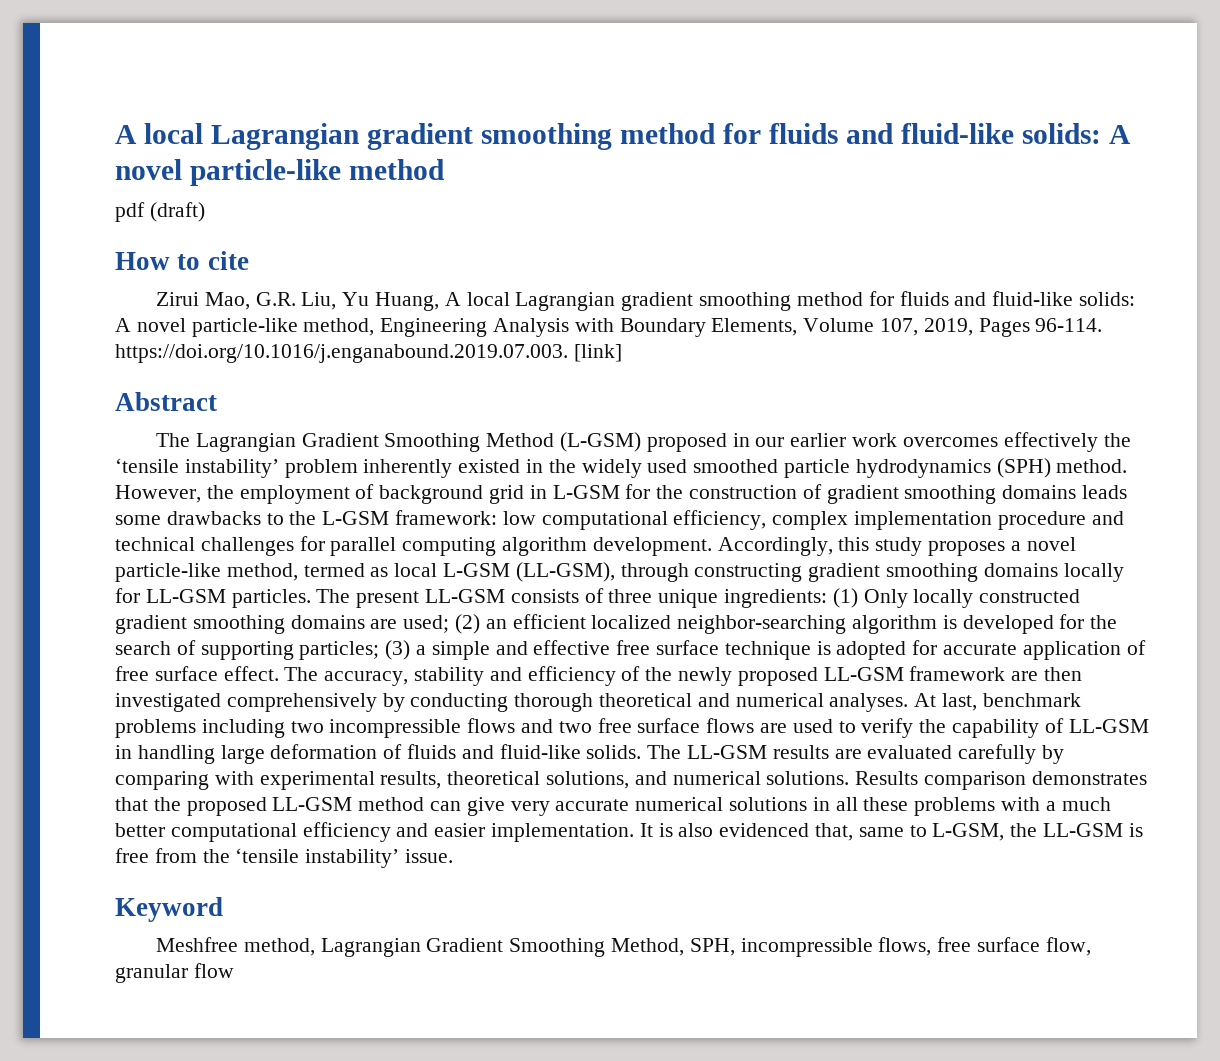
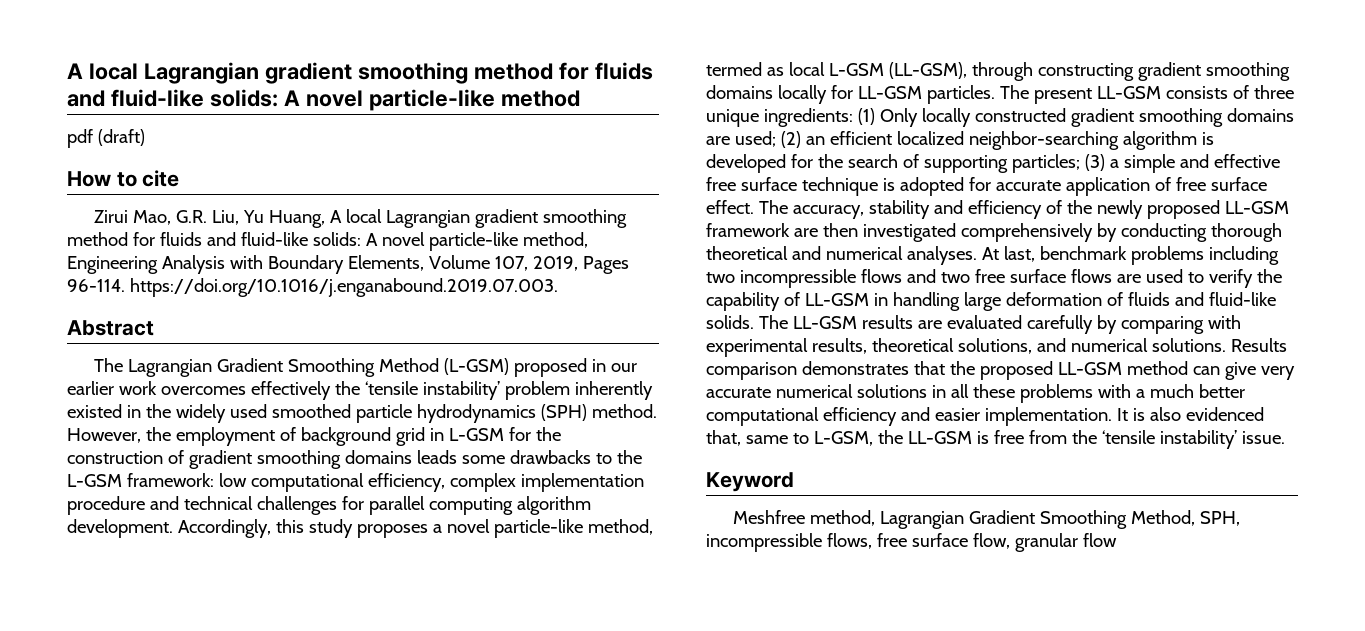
[573,344,622,362] [link] -> (558, 287) none

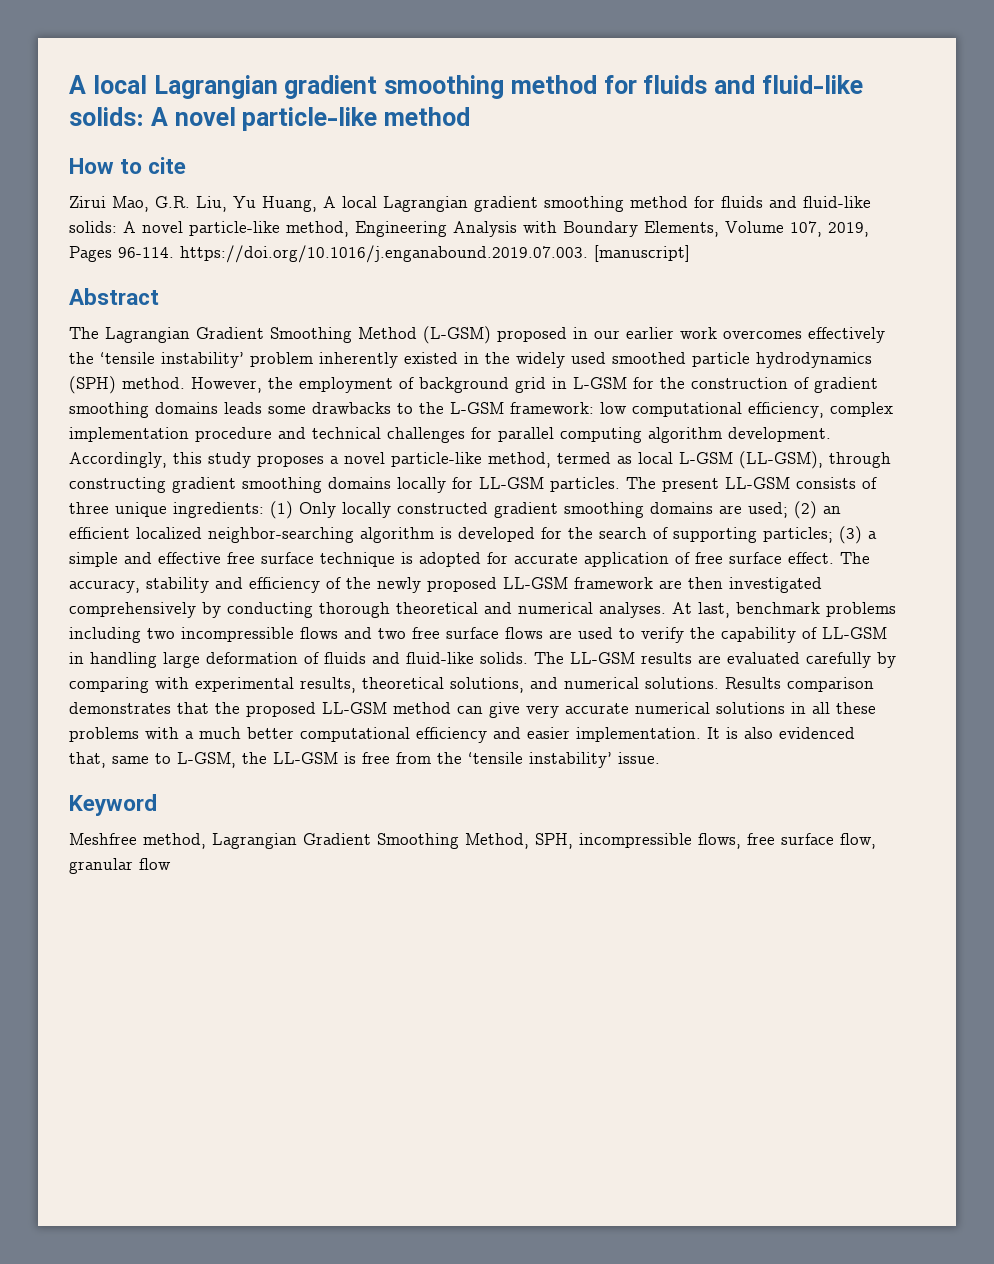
[67,129,145,148] // pdf (draft) -> (470, 116) none
(558, 287) none -> [594,245,690,262] [manuscript]

